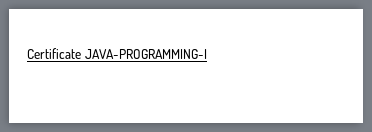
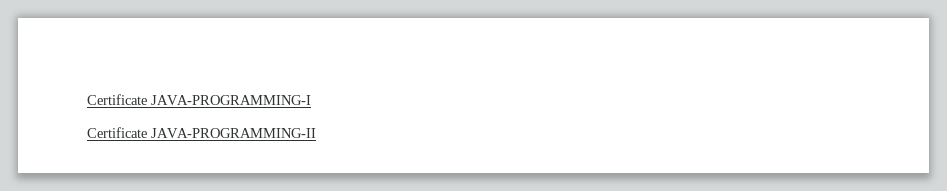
(207, 54) none -> [87,127,316,138] // Certificate JAVA-PROGRAMMING-II

